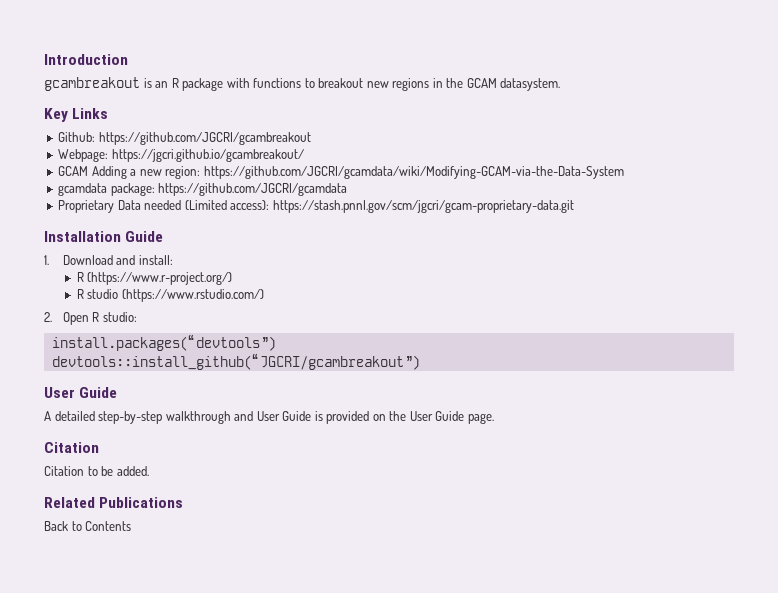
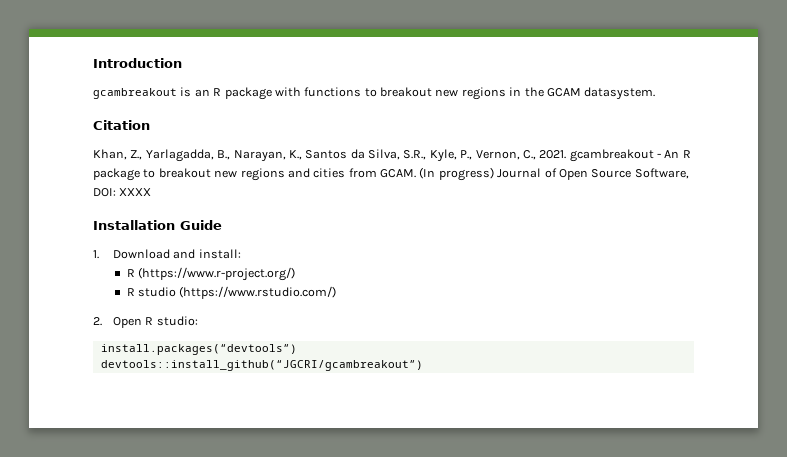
[44,108,109,122] [58,132,311,145] [58,149,304,162] [58,166,624,179] [58,183,348,196] [58,200,574,213] Key Links // Github: https://github.com/JGCRI/gcambreakout // Webpage: https://jgcri.github.io/gcambreakout/ // GCAM Adding a new region: https://github.com/JGCRI/gcamdata/wiki/Modifying-GCAM-via-the-Data-System // gcamdata package: https://github.com/JGCRI/gcamdata // Proprietary Data needed (Limited access): https://stash.pnnl.gov/scm/jgcri/gcam-proprietary-data.git -> [93,120,150,130] [93,149,691,162] [93,167,689,181] [93,188,152,197] Citation // Khan, Z., Yarlagadda, B., Narayan, K., Santos da Silva, S.R., Kyle, P., Vernon, C., 2021. gcambreakout - An R package to breakout new regions and cities from GCAM. (In progress) Journal of Open Source Software, DOI: XXXX
[44,387,118,398] [44,411,494,424] [44,442,99,453] [44,466,149,476] [44,497,184,508] [44,521,132,531] // User Guide // A detailed step-by-step walkthrough and User Guide is provided on the User Guide page. // Citation // Citation to be added. // Related Publications // Back to Contents -> (423, 365) none

